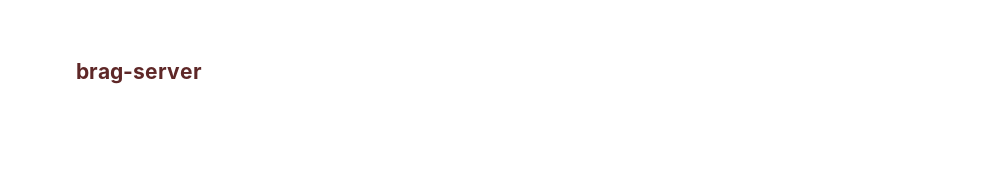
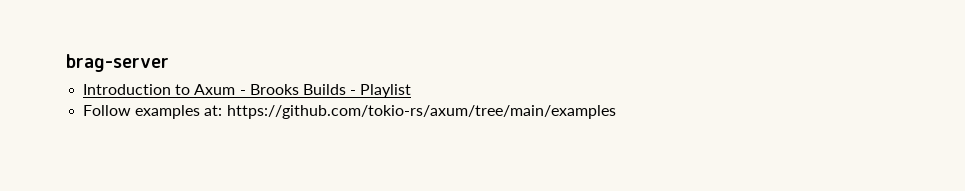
(202, 73) none -> [83,84,412,98] [83,105,616,119] // Introduction to Axum - Brooks Builds - Playlist // Follow examples at: https://github.com/tokio-rs/axum/tree/main/examples

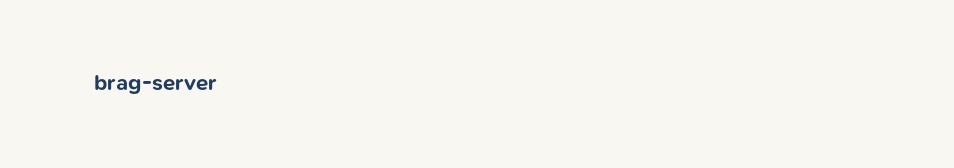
[83,84,412,98] [83,105,616,119] // Introduction to Axum - Brooks Builds - Playlist // Follow examples at: https://github.com/tokio-rs/axum/tree/main/examples -> (217, 84) none

